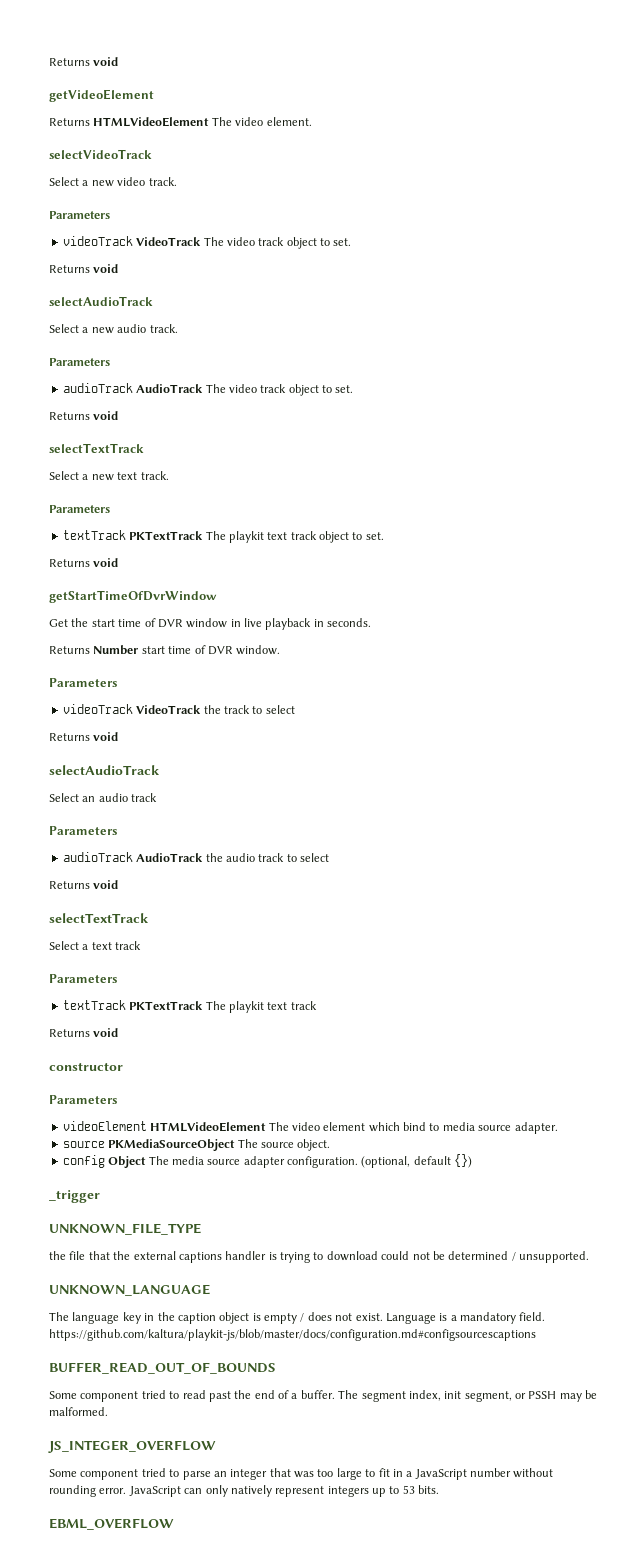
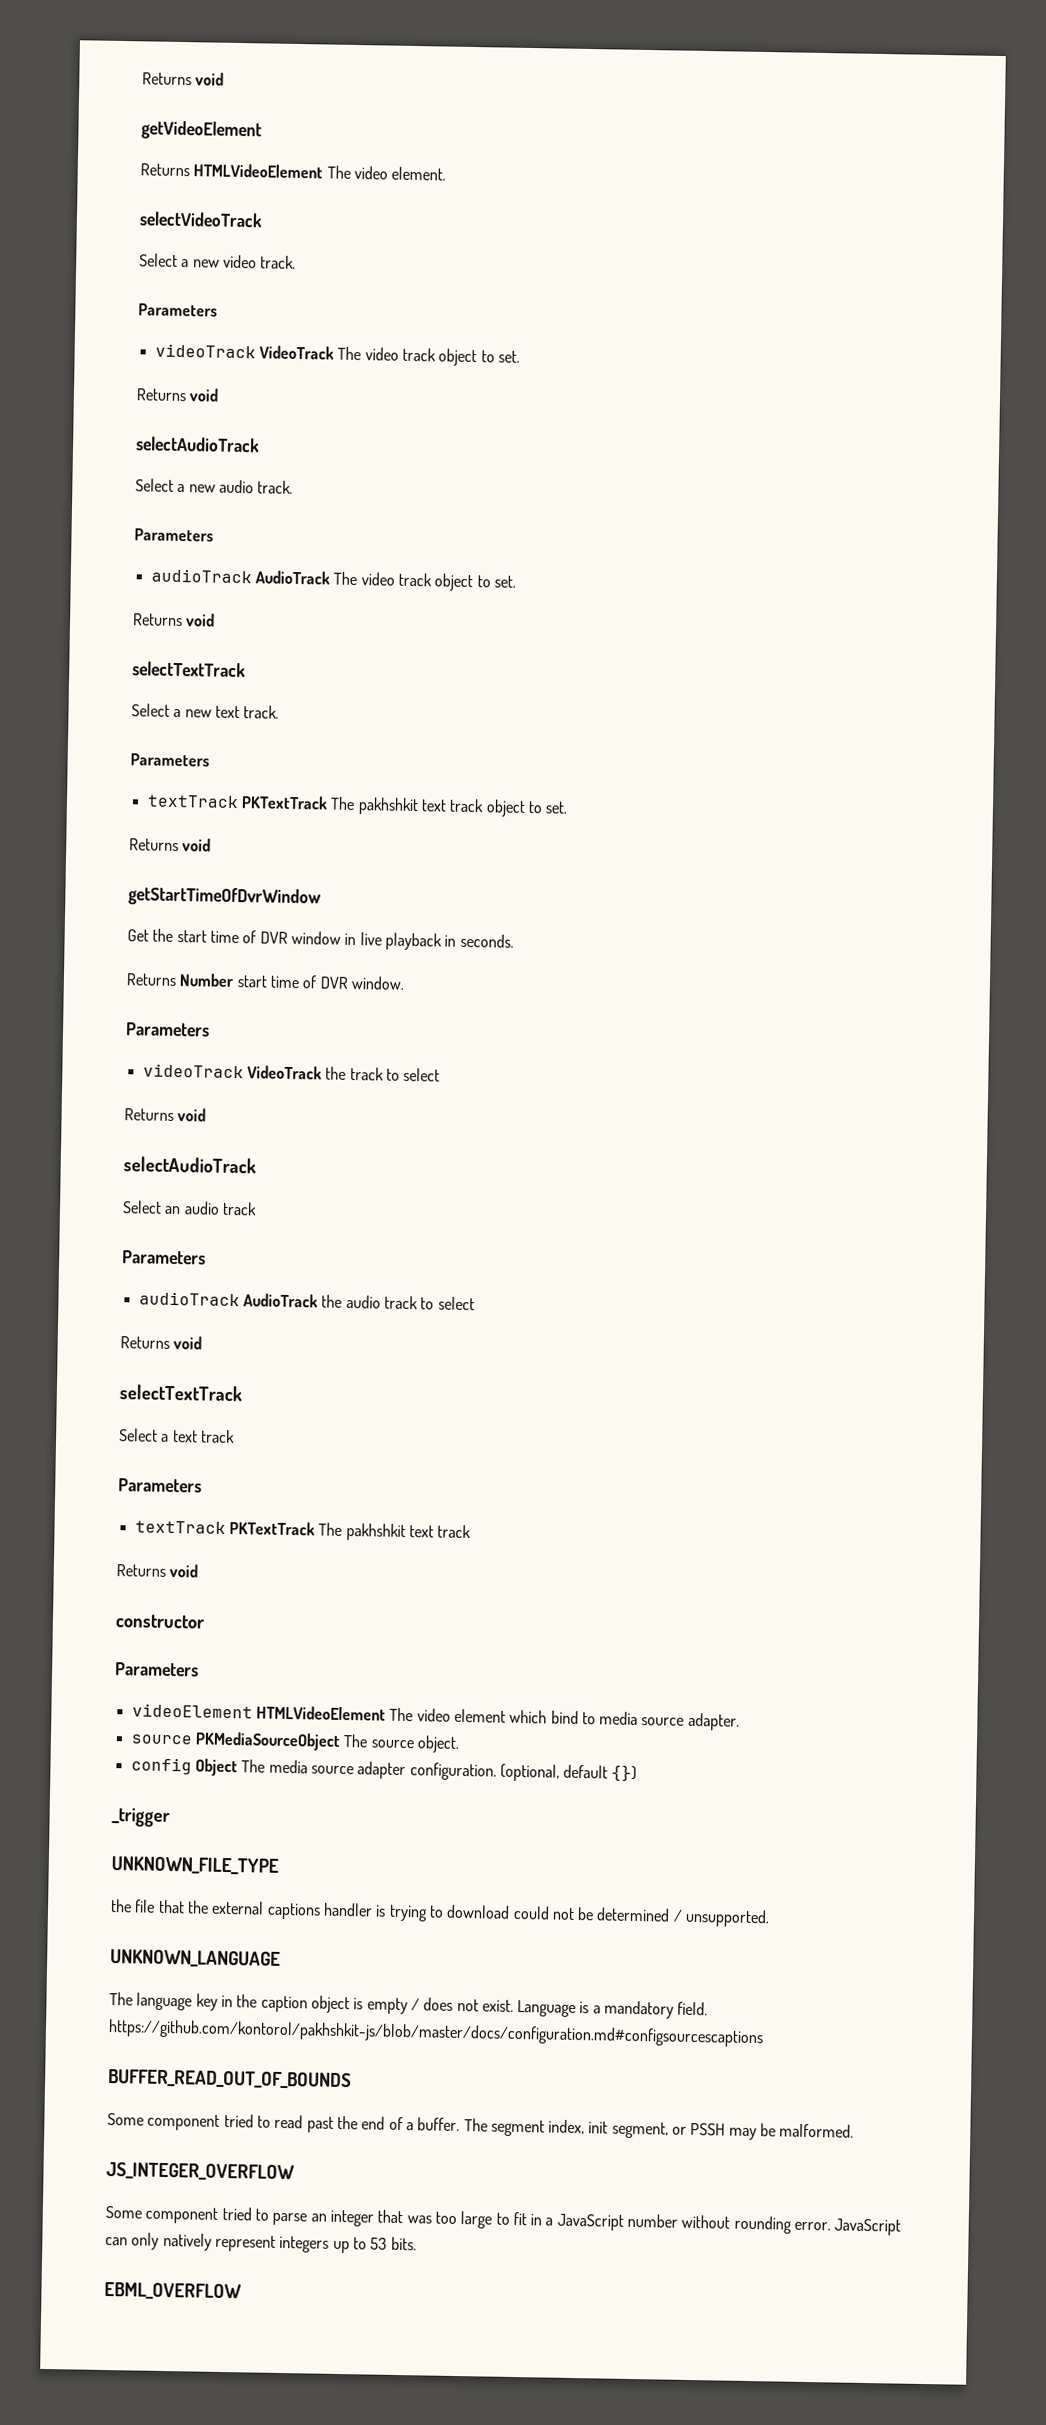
[228,531,264,543] playkit -> [357,797,419,816] pakhshkit
[228,1001,264,1013] playkit -> [345,1523,406,1542] pakhshkit
[49,1329,536,1341] https://github.com/kaltura/playkit-js/blob/master/docs/configuration.md#configsourcescaptions -> [108,2019,764,2048] https://github.com/kontorol/pakhshkit-js/blob/master/docs/configuration.md#configsourcescaptions

